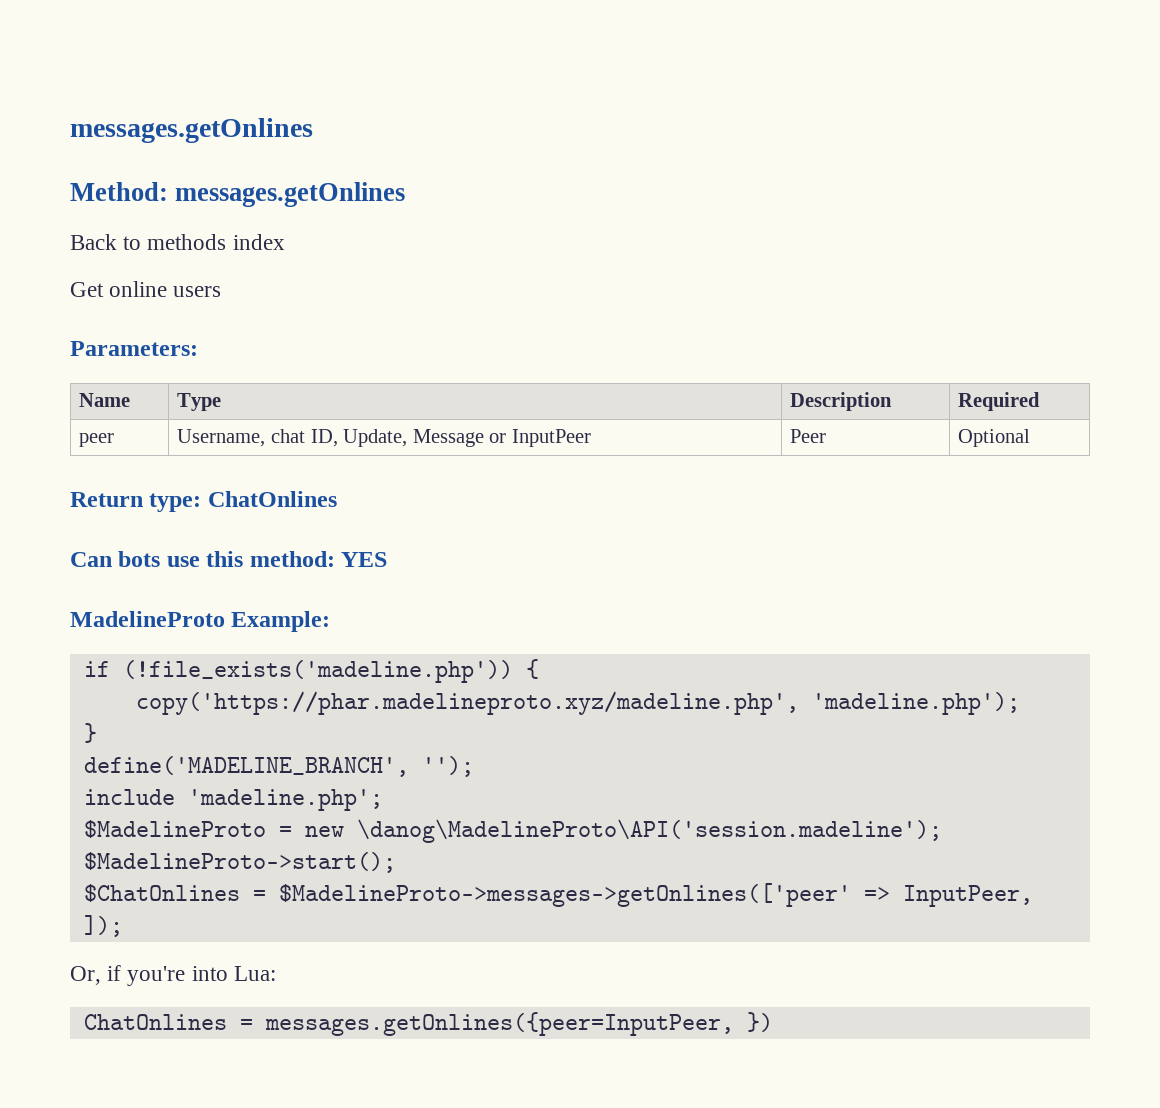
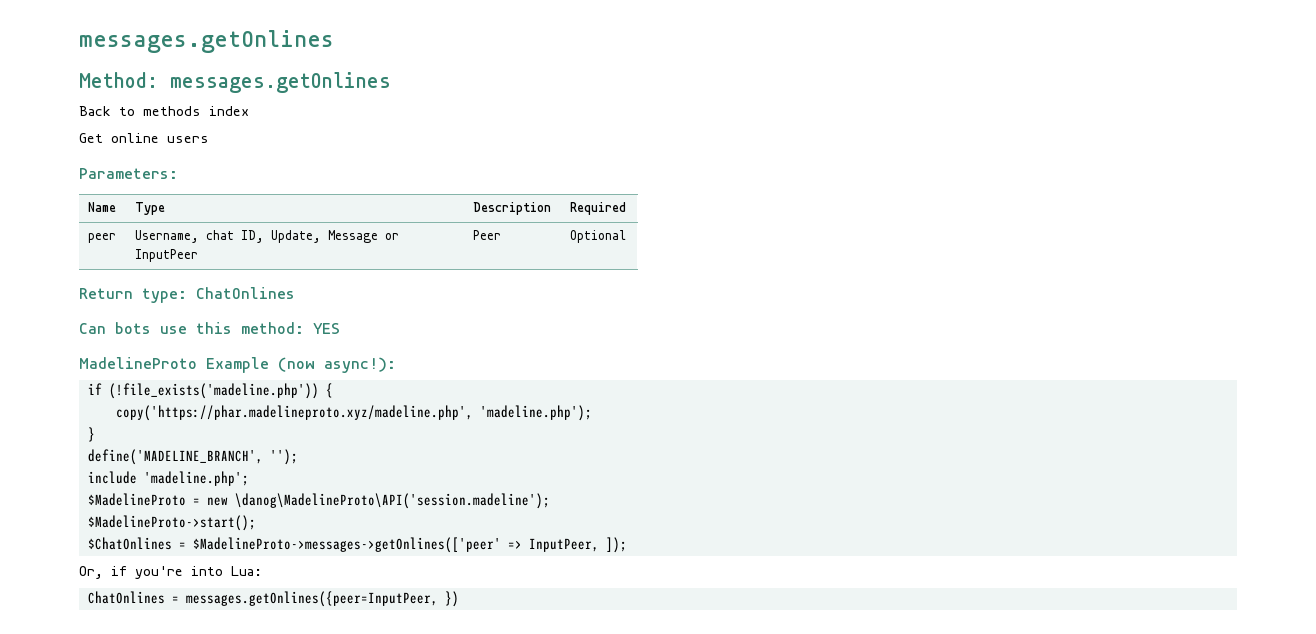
[231,611,331,632] Example: -> [206,357,396,373] Example (now async!):

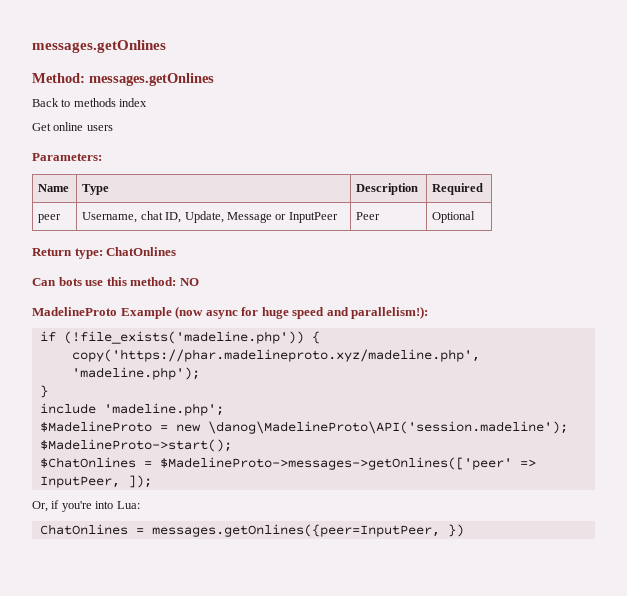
[313,323,340,334] YES -> [179,278,199,286] NO
[324,357,396,373] async!): -> [205,306,429,319] async for huge speed and parallelism!):
[87,449,298,465] // define('MADELINE_BRANCH', ''); -> (48, 391) none

